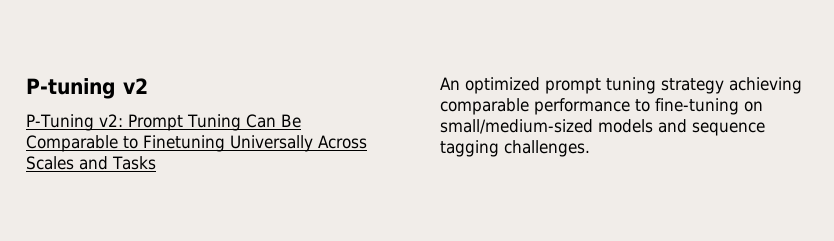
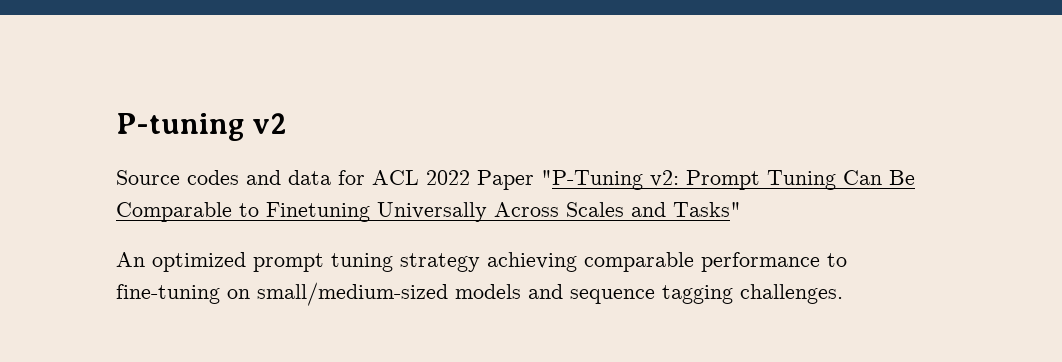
[26,114,94,131] P-Tuning -> [116,170,643,190] Source codes and data for ACL 2022 Paper "P-Tuning
[112,156,156,170] Tasks -> [673,202,741,217] Tasks"

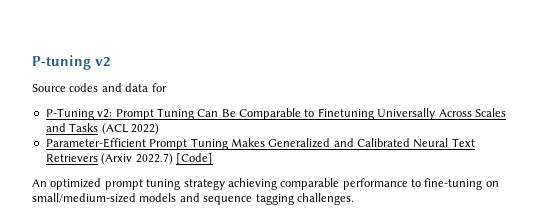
[372,170,643,190] ACL 2022 Paper "P-Tuning -> [45,108,94,120] // P-Tuning
[673,202,741,217] Tasks" -> [69,123,159,135] [45,138,475,150] [45,153,213,165] Tasks (ACL 2022) // Parameter-Efficient Prompt Tuning Makes Generalized and Calibrated Neural Text Retrievers (Arxiv 2022.7) [Code]

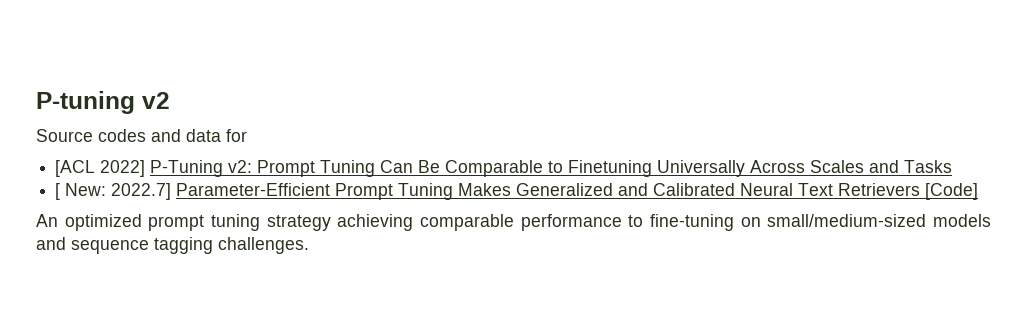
(167, 87) none -> [55,160,146,177] [ACL 2022]
[101,123,159,135] (ACL 2022) // -> [55,183,172,200] // [ New: 2022.7]
[101,153,173,165] (Arxiv 2022.7) -> (921, 189) none

